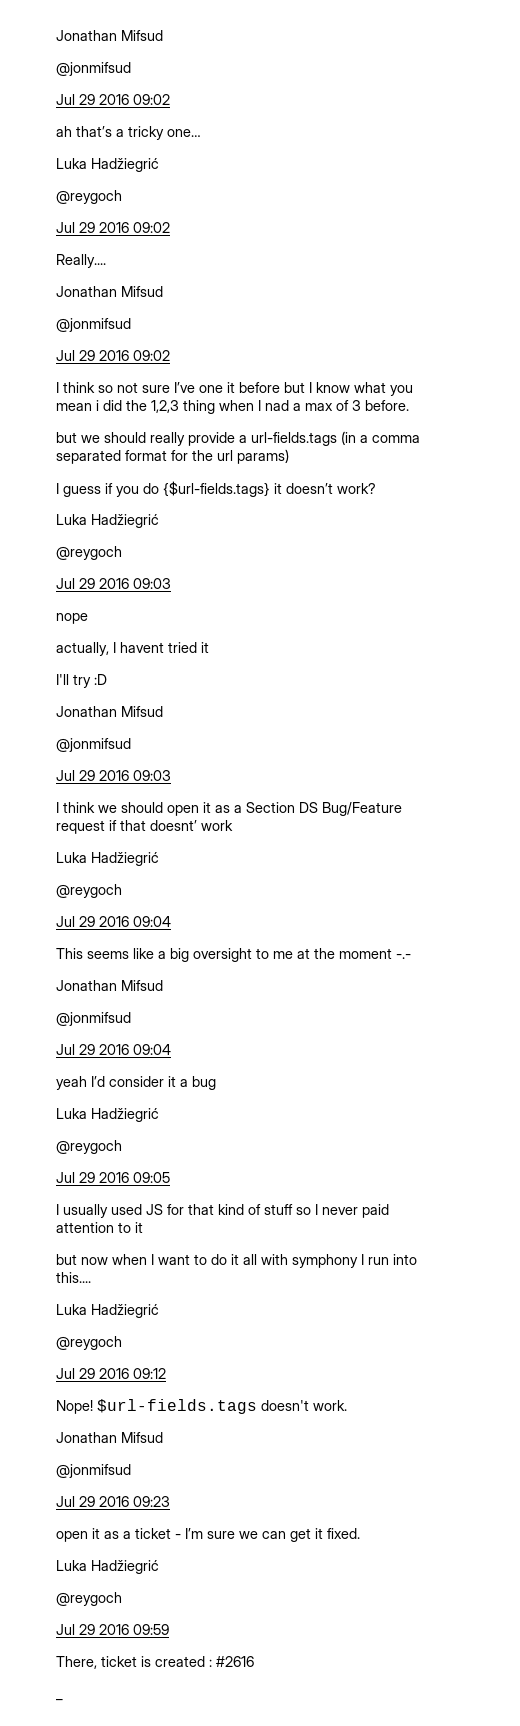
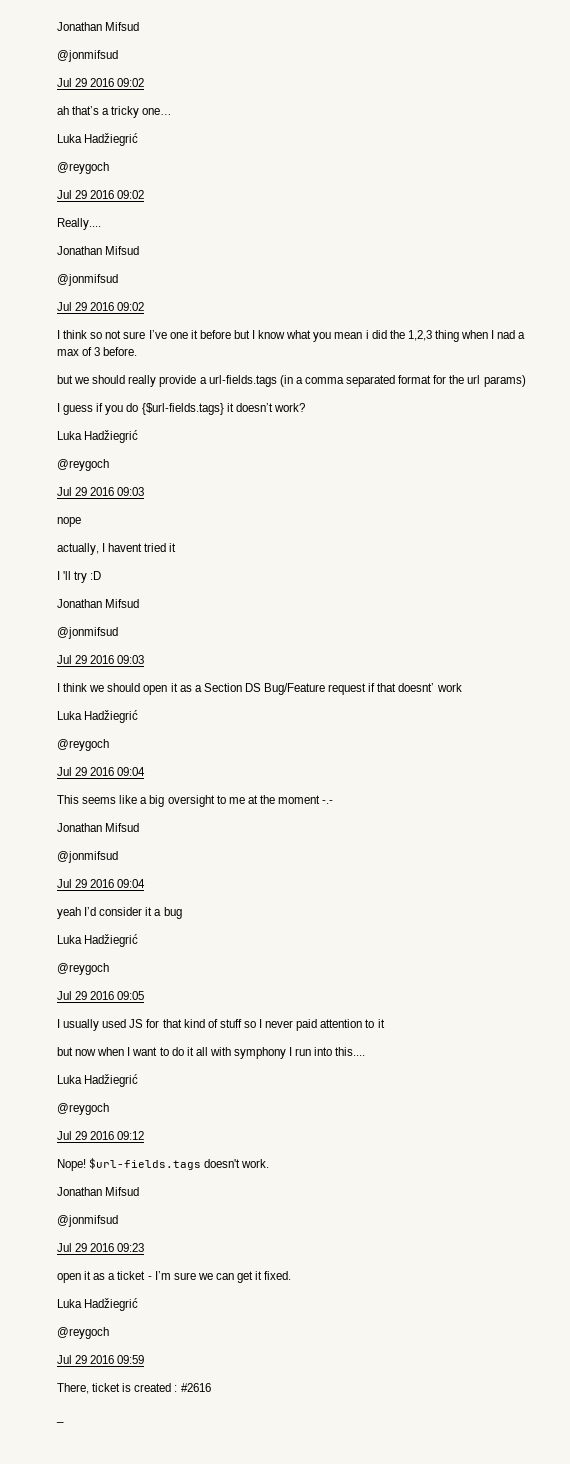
[56,674,69,685] I'll -> [57,571,72,580] I 'll

